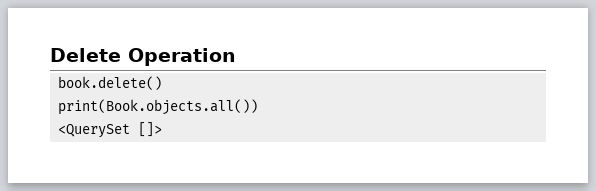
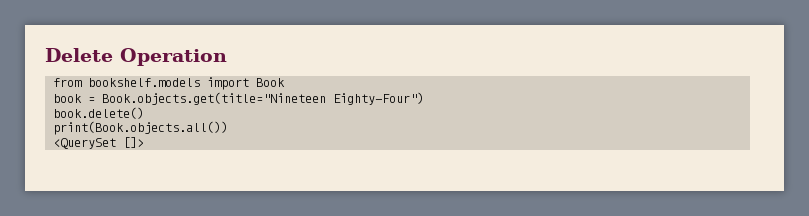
(236, 57) none -> [52,77,285,90] [52,92,424,105] // from bookshelf.models import Book // book = Book.objects.get(title="Nineteen Eighty-Four")

